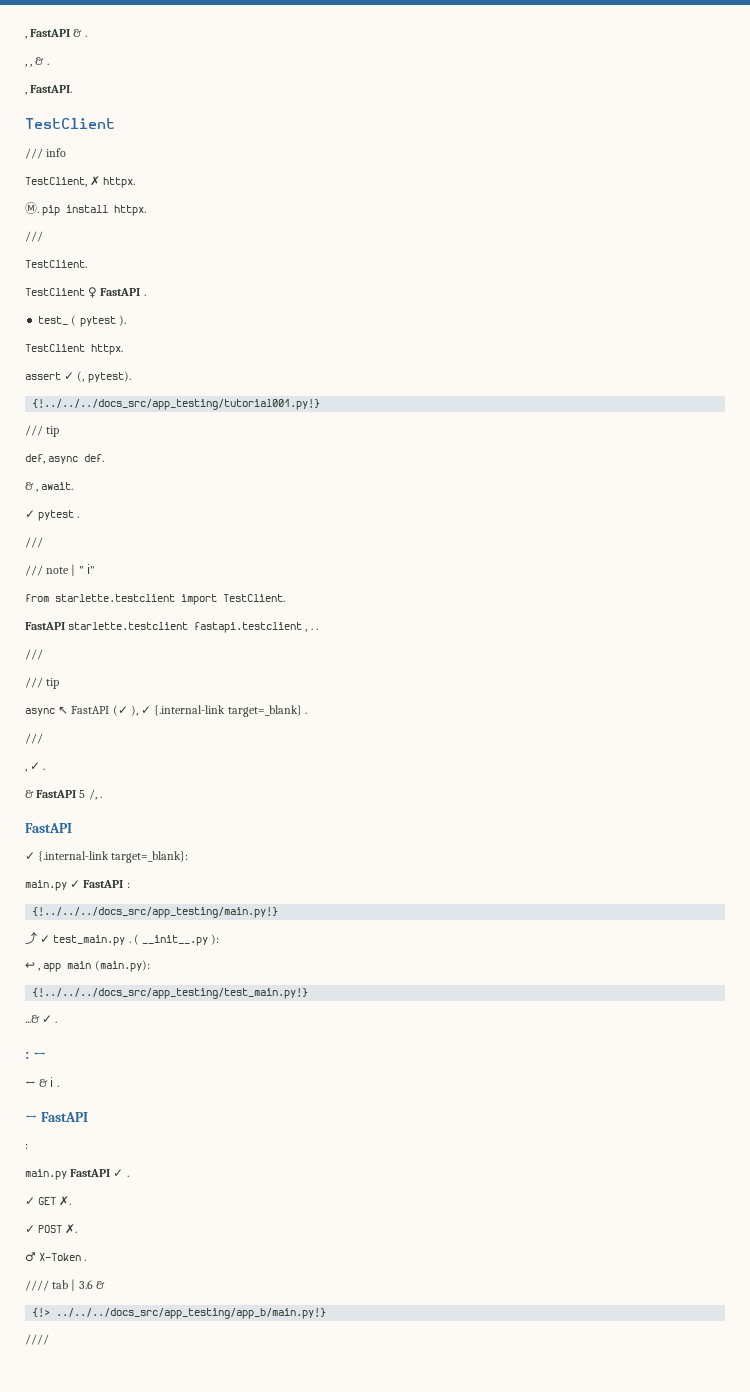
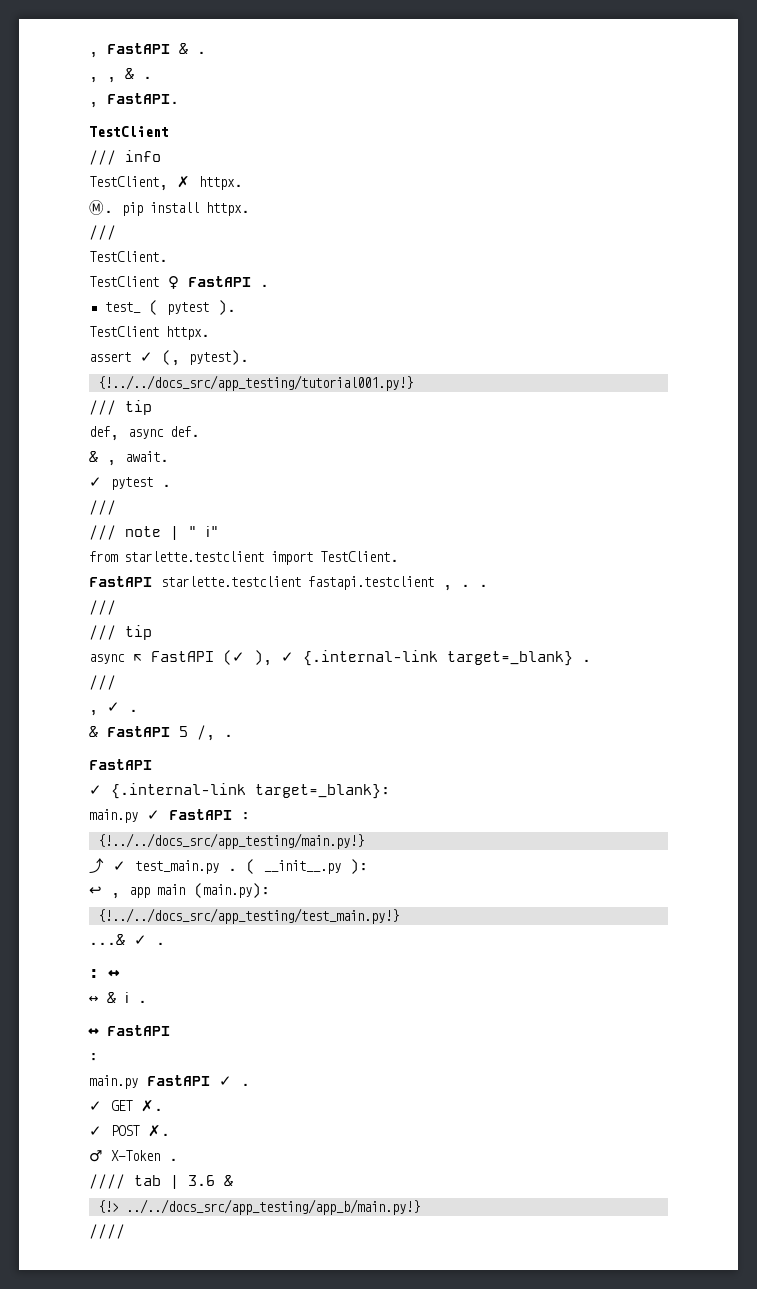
[32,399,321,410] {!../../../docs_src/app_testing/tutorial001.py!} -> [97,375,413,391] {!../../docs_src/app_testing/tutorial001.py!}
[32,907,279,918] {!../../../docs_src/app_testing/main.py!} -> [97,833,364,849] {!../../docs_src/app_testing/main.py!}
[32,988,309,999] {!../../../docs_src/app_testing/test_main.py!} -> [97,908,399,924] {!../../docs_src/app_testing/test_main.py!}
[56,1308,327,1319] ../../../docs_src/app_testing/app_b/main.py!} -> [125,1199,420,1215] ../../docs_src/app_testing/app_b/main.py!}

